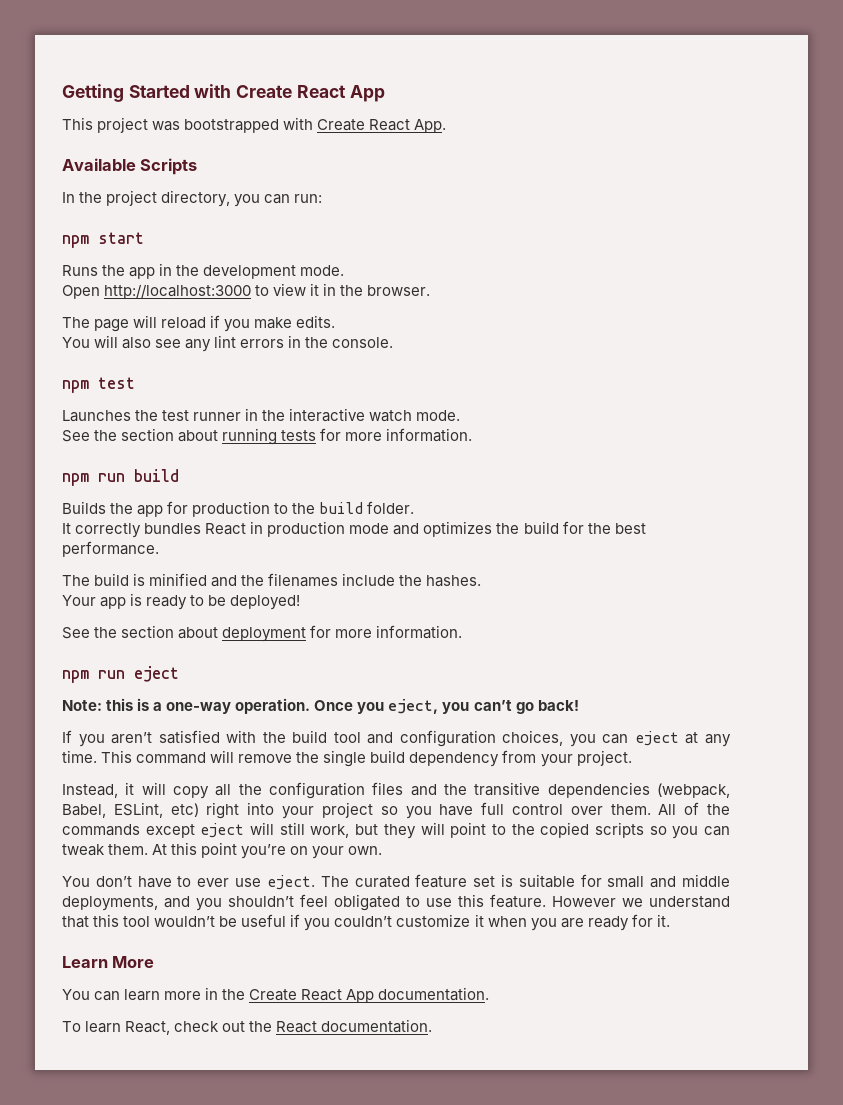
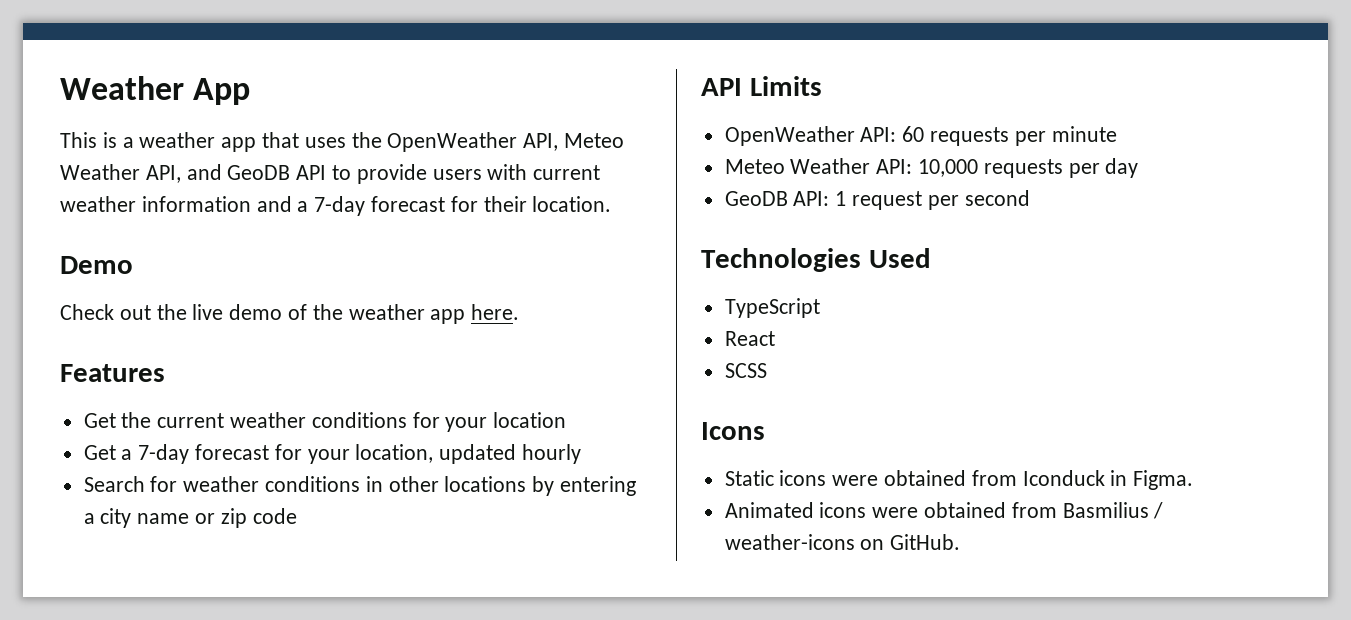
[62,84,385,102] [62,117,447,133] [62,158,198,175] [62,190,323,207] [62,232,144,248] [62,263,345,279] [62,283,431,299] [62,315,336,332] [62,335,394,352] [62,377,135,393] [62,408,461,422] [62,428,473,445] [62,469,179,486] [62,501,415,517] [62,521,646,538] [62,541,159,557] [62,573,482,587] [62,593,301,610] [62,625,463,642] [62,666,179,683] [62,698,579,714] [62,730,731,747] [62,750,632,767] [62,782,730,799] [62,802,730,819] [62,822,730,839] [62,842,383,859] [62,874,730,890] [62,894,730,911] [62,914,670,931] [62,956,155,968] [62,987,490,1003] [62,1019,433,1035] Getting Started with Create React App // This project was bootstrapped with Create React App. // Available Scripts // In the project directory, you can run: // npm start // Runs the app in the development mode. // Open http://localhost:3000 to view it in the browser. // The page will reload if you make edits. // You will also see any lint errors in the console. // npm test // Launches the test runner in the interactive watch mode. // See the section about running tests for more information. // npm run build // Builds the app for production to the build folder. // It correctly bundles React in production mode and optimizes the build for the best performance. // The build is minified and the filenames include the hashes. // Your app is ready to be deployed! // See the section about deployment for more information. // npm run eject // Note: this is a one-way operation. Once you eject, you can’t go back! // If you aren’t satisfied with the build tool and configuration choices, you can eject at any time. This command will remove the single build dependency from your project. // Instead, it will copy all the configuration files and the transitive dependencies (webpack, Babel, ESLint, etc) right into your project so you have full control over them. All of the commands except eject will still work, but they will point to the copied scripts so you can tweak them. At this point you’re on your own. // You don’t have to ever use eject. The curated feature set is suitable for small and middle deployments, and you shouldn’t feel obligated to use this feature. However we understand that this tool wouldn’t be useful if you couldn’t customize it when you are ready for it. // Learn More // You can learn more in the Create React App documentation. // To learn React, check out the React documentation. -> [60,76,251,105] [60,132,625,152] [60,164,601,184] [60,196,612,216] [60,256,133,274] [60,304,520,324] [60,364,165,382] [83,412,567,432] [83,444,582,464] [83,476,637,496] [83,508,297,528] [701,76,822,96] [724,126,1117,146] [724,158,1139,178] [724,190,1030,210] [701,248,931,272] [724,298,820,318] [724,331,775,346] [724,363,767,378] [701,422,765,440] [724,470,1194,490] [724,502,1164,519] [724,534,961,550] Weather App // This is a weather app that uses the OpenWeather API, Meteo Weather API, and GeoDB API to provide users with current weather information and a 7-day forecast for their location. // Demo // Check out the live demo of the weather app here. // Features // Get the current weather conditions for your location // Get a 7-day forecast for your location, updated hourly // Search for weather conditions in other locations by entering a city name or zip code // API Limits // OpenWeather API: 60 requests per minute // Meteo Weather API: 10,000 requests per day // GeoDB API: 1 request per second // Technologies Used // TypeScript // React // SCSS // Icons // Static icons were obtained from Iconduck in Figma. // Animated icons were obtained from Basmilius / weather-icons on GitHub.

